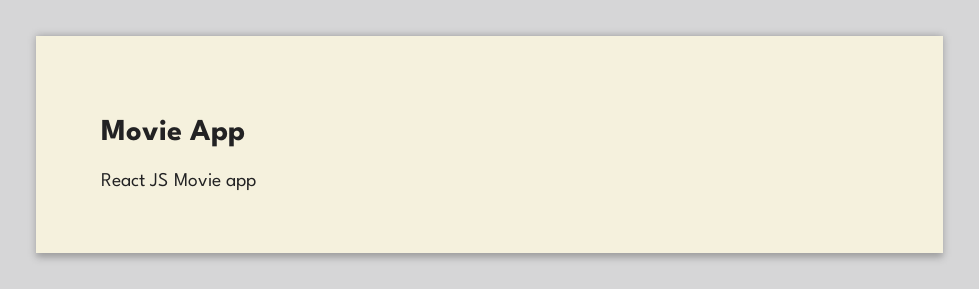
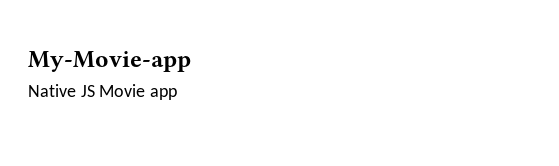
[101,119,246,147] [101,173,145,187] Movie App // React -> [28,51,191,72] [28,84,76,97] My-Movie-app // Native

